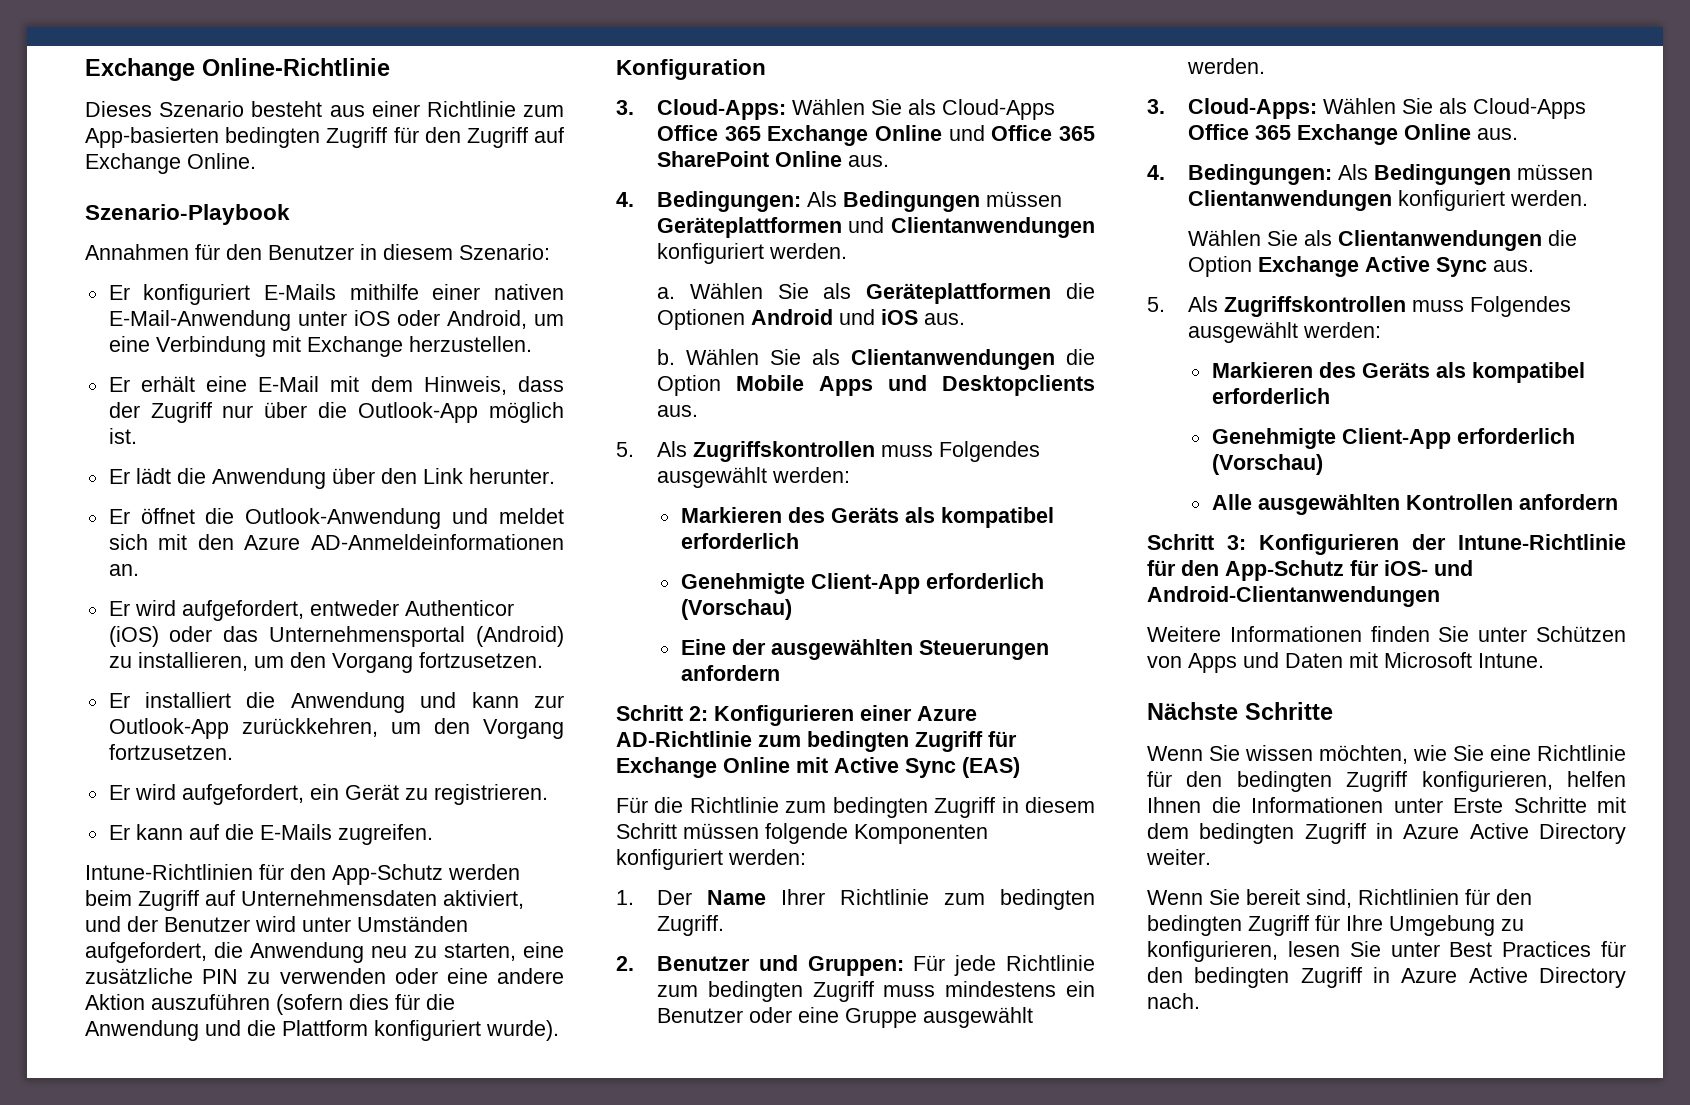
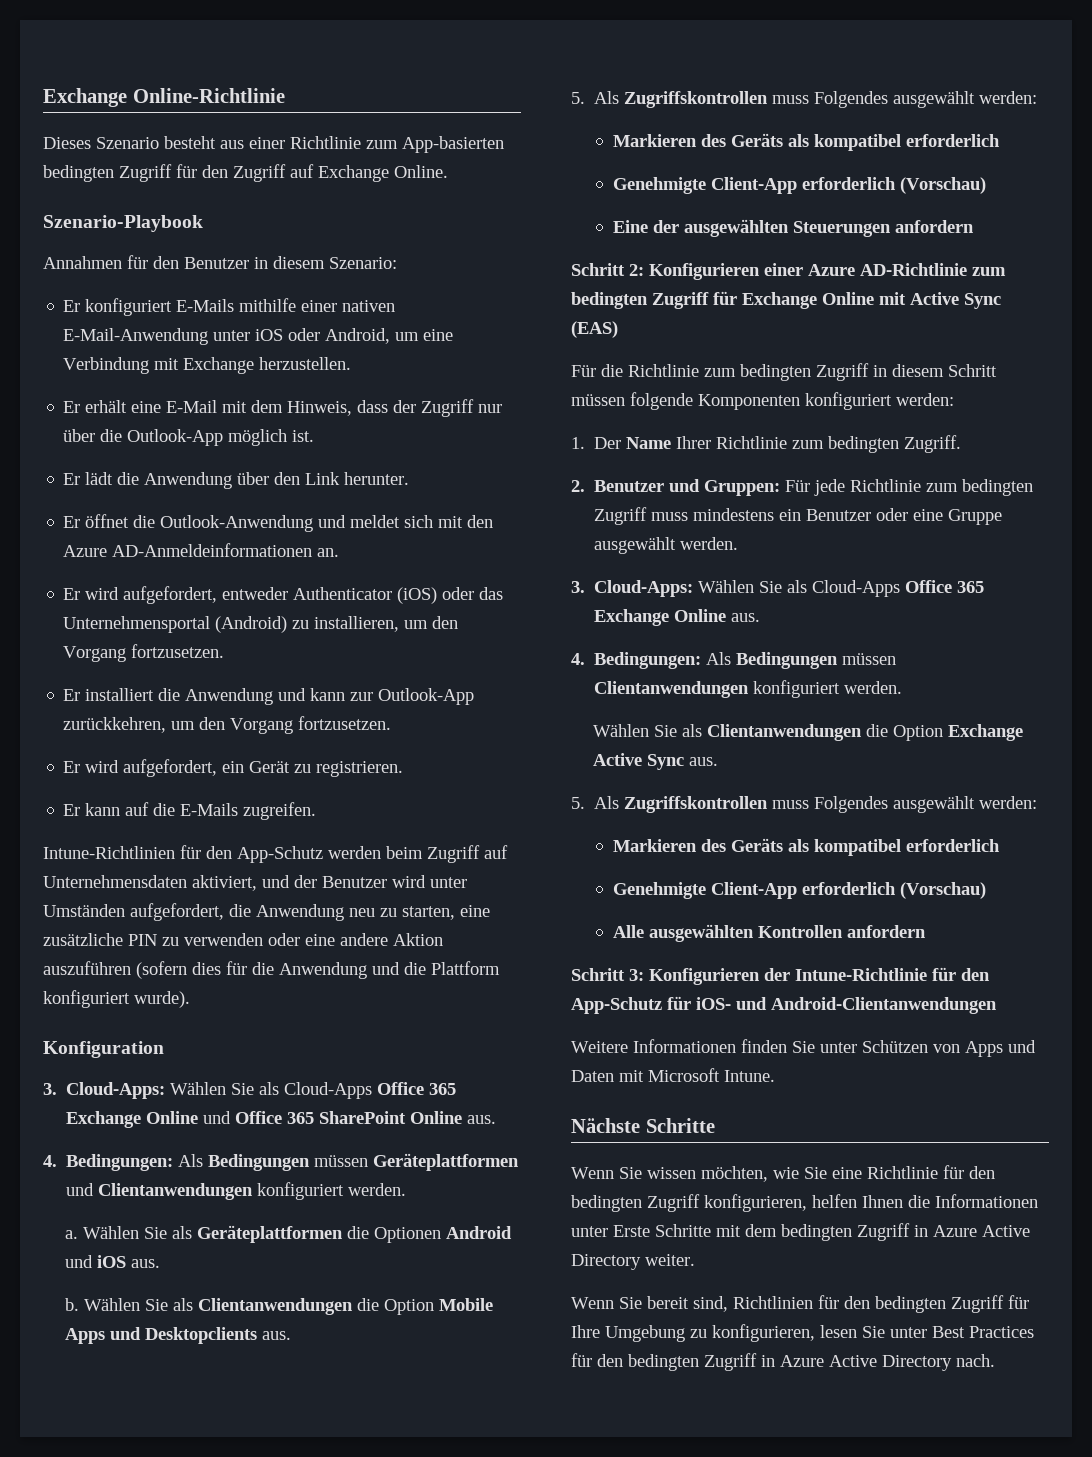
[404,600,514,616] Authenticor -> [293,587,393,600] Authenticator

